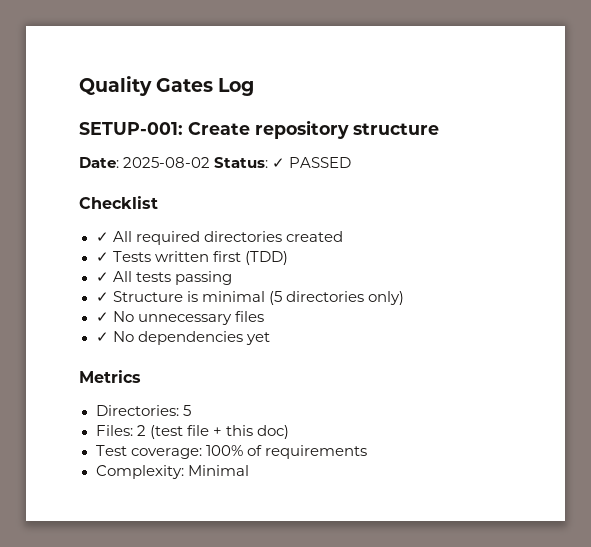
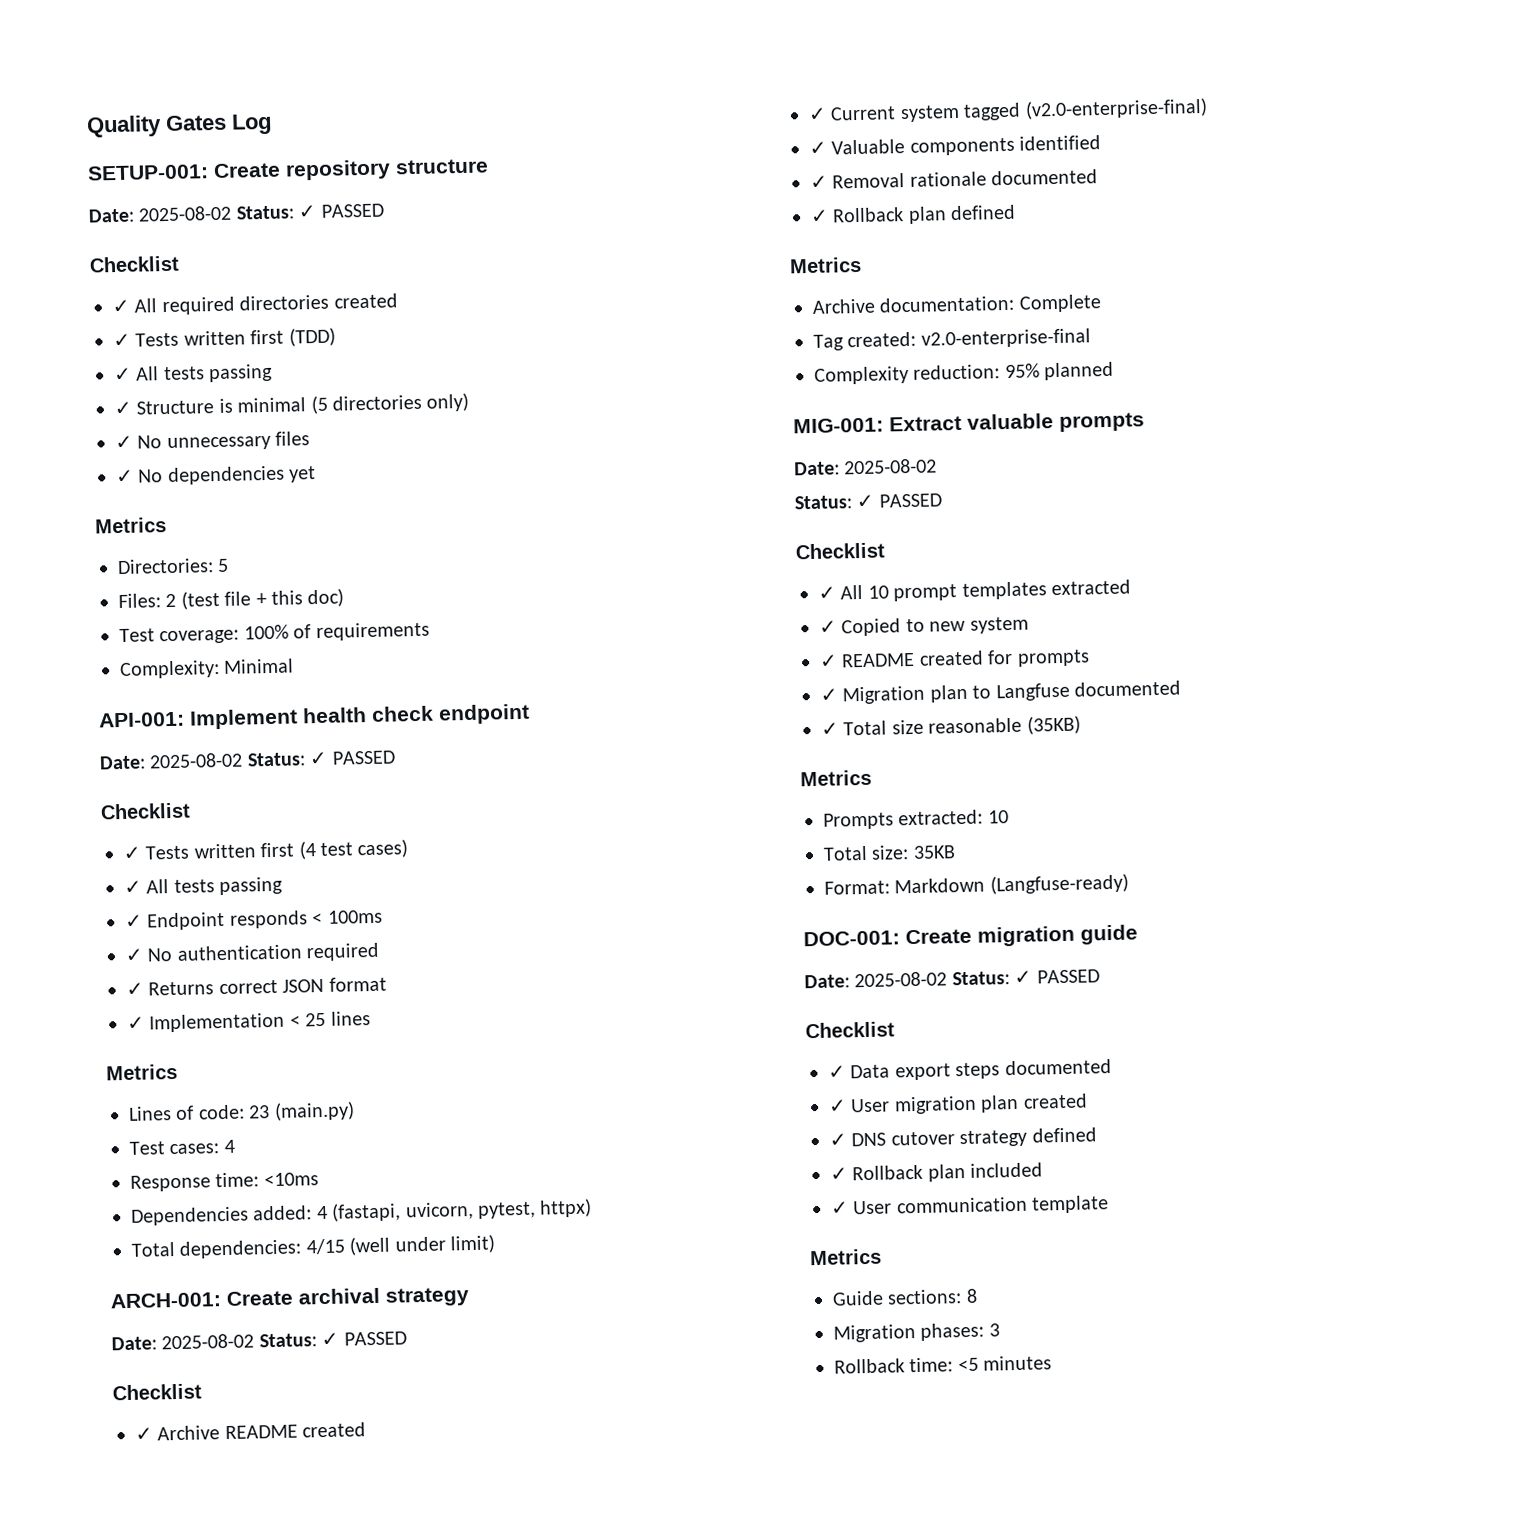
(249, 470) none -> [98,703,530,730] [99,750,396,770] [100,802,191,820] [123,839,409,860] [124,876,284,896] [125,909,383,931] [125,942,381,962] [126,976,387,996] [127,1011,371,1033] [106,1063,178,1081] [128,1101,355,1121] [129,1139,235,1155] [130,1172,319,1192] [131,1198,593,1226] [131,1234,495,1259] [110,1287,470,1309] [111,1331,407,1351] [112,1383,202,1401] [135,1422,367,1441] [808,97,1208,123] [809,135,1102,156] [810,169,1099,189] [810,204,1017,224] [789,256,862,274] [812,294,1102,314] [813,328,1091,351] [814,361,1115,385] [793,412,1145,434] [794,458,938,476] [794,493,942,510] [795,542,885,560] [818,579,1131,602] [819,616,1029,637] [819,649,1090,668] [820,680,1181,705] [821,715,1081,736] [800,769,872,787] [823,809,1009,830] [823,845,956,861] [824,873,1129,895] [803,924,1138,947] [804,969,1100,989] [805,1021,895,1039] [828,1059,1112,1081] [828,1093,1088,1115] [829,1127,1097,1148] [830,1162,1044,1182] [831,1195,1110,1215] [809,1248,882,1266] [832,1288,978,1306] [833,1322,1000,1343] [834,1355,1053,1374] // API-001: Implement health check endpoint // Date: 2025-08-02 Status: ✓ PASSED // Checklist // ✓ Tests written first (4 test cases) // ✓ All tests passing // ✓ Endpoint responds < 100ms // ✓ No authentication required // ✓ Returns correct JSON format // ✓ Implementation < 25 lines // Metrics // Lines of code: 23 (main.py) // Test cases: 4 // Response time: <10ms // Dependencies added: 4 (fastapi, uvicorn, pytest, httpx) // Total dependencies: 4/15 (well under limit) // ARCH-001: Create archival strategy // Date: 2025-08-02 Status: ✓ PASSED // Checklist // ✓ Archive README created // ✓ Current system tagged (v2.0-enterprise-final) // ✓ Valuable components identified // ✓ Removal rationale documented // ✓ Rollback plan defined // Metrics // Archive documentation: Complete // Tag created: v2.0-enterprise-final // Complexity reduction: 95% planned // MIG-001: Extract valuable prompts // Date: 2025-08-02 // Status: ✓ PASSED // Checklist // ✓ All 10 prompt templates extracted // ✓ Copied to new system // ✓ README created for prompts // ✓ Migration plan to Langfuse documented // ✓ Total size reasonable (35KB) // Metrics // Prompts extracted: 10 // Total size: 35KB // Format: Markdown (Langfuse-ready) // DOC-001: Create migration guide // Date: 2025-08-02 Status: ✓ PASSED // Checklist // ✓ Data export steps documented // ✓ User migration plan created // ✓ DNS cutover strategy defined // ✓ Rollback plan included // ✓ User communication template // Metrics // Guide sections: 8 // Migration phases: 3 // Rollback time: <5 minutes

